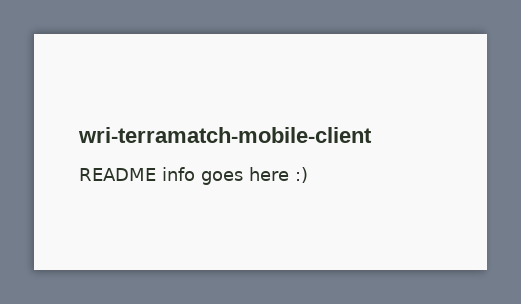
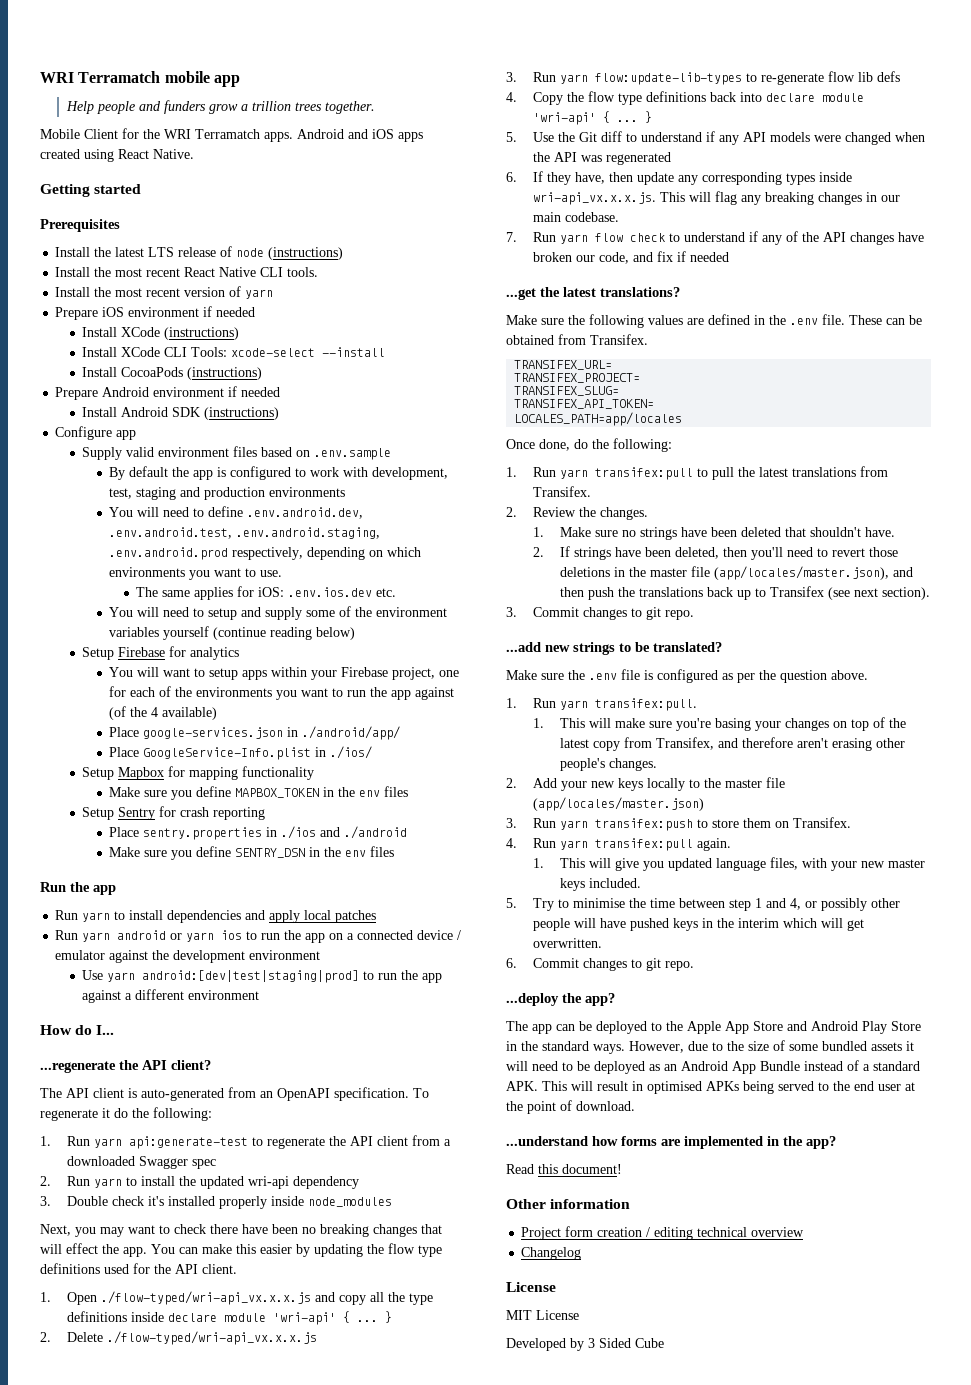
[78,127,372,143] [79,167,308,185] wri-terramatch-mobile-client // README info goes here :) -> [40,71,240,87] [65,100,375,114] [40,128,423,142] [40,149,194,162] [40,184,142,197] [40,219,120,232] [55,246,344,260] [55,267,319,277] [55,286,274,299] [55,306,256,320] [82,327,240,340] [82,347,386,357] [82,367,263,380] [55,386,281,400] [82,407,280,420] [55,426,137,440] [82,446,392,460] [109,466,449,480] [109,487,346,500] [109,506,364,519] [109,527,381,539] [109,547,422,560] [109,567,283,580] [136,586,397,600] [109,606,448,620] [109,626,356,640] [82,646,240,660] [109,667,460,680] [109,686,455,700] [109,706,218,720] [109,726,401,740] [109,746,373,760] [82,766,315,780] [109,786,409,800] [82,806,266,820] [109,826,408,840] [109,846,395,860] [40,882,116,895] [55,910,377,923] [55,930,462,943] [55,950,321,963] [82,970,443,983] [82,989,260,1003] [40,1025,115,1035] [40,1060,211,1073] [40,1087,429,1101] [40,1107,212,1121] [40,1135,451,1149] [66,1156,216,1169] [40,1176,359,1189] [40,1196,392,1209] [40,1224,442,1237] [40,1243,442,1257] [40,1263,237,1274] [40,1291,433,1305] [66,1311,392,1325] [40,1331,317,1345] [506,71,900,85] [506,91,864,105] [532,111,652,125] [506,131,925,145] [532,152,671,165] [506,171,852,185] [532,191,900,205] [532,212,619,222] [506,231,924,245] [532,251,729,264] [506,287,680,300] [506,314,922,328] [506,334,648,345] [514,360,613,370] [514,373,641,383] [514,386,620,396] [514,399,655,409] [514,412,683,426] [506,438,672,452] [506,466,888,480] [532,486,591,497] [506,507,648,520] [532,527,895,540] [532,546,898,560] [559,566,913,580] [559,586,930,600] [506,607,694,620] [506,642,722,655] [506,669,868,683] [506,698,697,711] [532,717,906,731] [559,737,905,751] [559,758,657,771] [506,777,785,791] [532,797,704,811] [506,817,851,831] [506,838,731,851] [532,857,925,871] [559,878,641,891] [506,898,900,911] [532,918,864,931] [532,938,602,948] [506,958,694,971] [506,993,615,1006] [506,1021,921,1034] [506,1040,914,1054] [506,1060,920,1074] [506,1081,915,1094] [506,1100,635,1114] [506,1136,836,1149] [506,1164,622,1174] [506,1199,631,1209] [521,1226,805,1240] [521,1247,582,1260] [506,1282,556,1292] [506,1310,579,1320] [506,1338,664,1351] WRI Terramatch mobile app // Help people and funders grow a trillion trees together. // Mobile Client for the WRI Terramatch apps. Android and iOS apps created using React Native. // Getting started // Prerequisites // Install the latest LTS release of node (instructions) // Install the most recent React Native CLI tools. // Install the most recent version of yarn // Prepare iOS environment if needed // Install XCode (instructions) // Install XCode CLI Tools: xcode-select --install // Install CocoaPods (instructions) // Prepare Android environment if needed // Install Android SDK (instructions) // Configure app // Supply valid environment files based on .env.sample // By default the app is configured to work with development, test, staging and production environments // You will need to define .env.android.dev, .env.android.test, .env.android.staging, .env.android.prod respectively, depending on which environments you want to use. // The same applies for iOS: .env.ios.dev etc. // You will need to setup and supply some of the environment variables yourself (continue reading below) // Setup Firebase for analytics // You will want to setup apps within your Firebase project, one for each of the environments you want to run the app against (of the 4 available) // Place google-services.json in ./android/app/ // Place GoogleService-Info.plist in ./ios/ // Setup Mapbox for mapping functionality // Make sure you define MAPBOX_TOKEN in the env files // Setup Sentry for crash reporting // Place sentry.properties in ./ios and ./android // Make sure you define SENTRY_DSN in the env files // Run the app // Run yarn to install dependencies and apply local patches // Run yarn android or yarn ios to run the app on a connected device / emulator against the development environment // Use yarn android:[dev|test|staging|prod] to run the app against a different environment // How do I... // ...regenerate the API client? // The API client is auto-generated from an OpenAPI specification. To regenerate it do the following: // 1. Run yarn api:generate-test to regenerate the API client from a downloaded Swagger spec // 2. Run yarn to install the updated wri-api dependency // 3. Double check it's installed properly inside node_modules // Next, you may want to check there have been no breaking changes that will effect the app. You can make this easier by updating the flow type definitions used for the API client. // 1. Open ./flow-typed/wri-api_vx.x.x.js and copy all the type definitions inside declare module 'wri-api' { ... } // 2. Delete ./flow-typed/wri-api_vx.x.x.js // 3. Run yarn flow:update-lib-types to re-generate flow lib defs // 4. Copy the flow type definitions back into declare module 'wri-api' { ... } // 5. Use the Git diff to understand if any API models were changed when the API was regenerated // 6. If they have, then update any corresponding types inside wri-api_vx.x.x.js. This will flag any breaking changes in our main codebase. // 7. Run yarn flow check to understand if any of the API changes have broken our code, and fix if needed // ...get the latest translations? // Make sure the following values are defined in the .env file. These can be obtained from Transifex. // TRANSIFEX_URL= // TRANSIFEX_PROJECT= // TRANSIFEX_SLUG= // TRANSIFEX_API_TOKEN= // LOCALES_PATH=app/locales // Once done, do the following: // 1. Run yarn transifex:pull to pull the latest translations from Transifex. // 2. Review the changes. // 1. Make sure no strings have been deleted that shouldn't have. // 2. If strings have been deleted, then you'll need to revert those deletions in the master file (app/locales/master.json), and then push the translations back up to Transifex (see next section). // 3. Commit changes to git repo. // ...add new strings to be translated? // Make sure the .env file is configured as per the question above. // 1. Run yarn transifex:pull. // 1. This will make sure you're basing your changes on top of the latest copy from Transifex, and therefore aren't erasing other people's changes. // 2. Add your new keys locally to the master file (app/locales/master.json) // 3. Run yarn transifex:push to store them on Transifex. // 4. Run yarn transifex:pull again. // 1. This will give you updated language files, with your new master keys included. // 5. Try to minimise the time between step 1 and 4, or possibly other people will have pushed keys in the interim which will get overwritten. // 6. Commit changes to git repo. // ...deploy the app? // The app can be deployed to the Apple App Store and Android Play Store in the standard ways. However, due to the size of some bundled assets it will need to be deployed as an Android App Bundle instead of a standard APK. This will result in optimised APKs being served to the end user at the point of download. // ...understand how forms are implemented in the app? // Read this document! // Other information // Project form creation / editing technical overview // Changelog // License // MIT License // Developed by 3 Sided Cube

